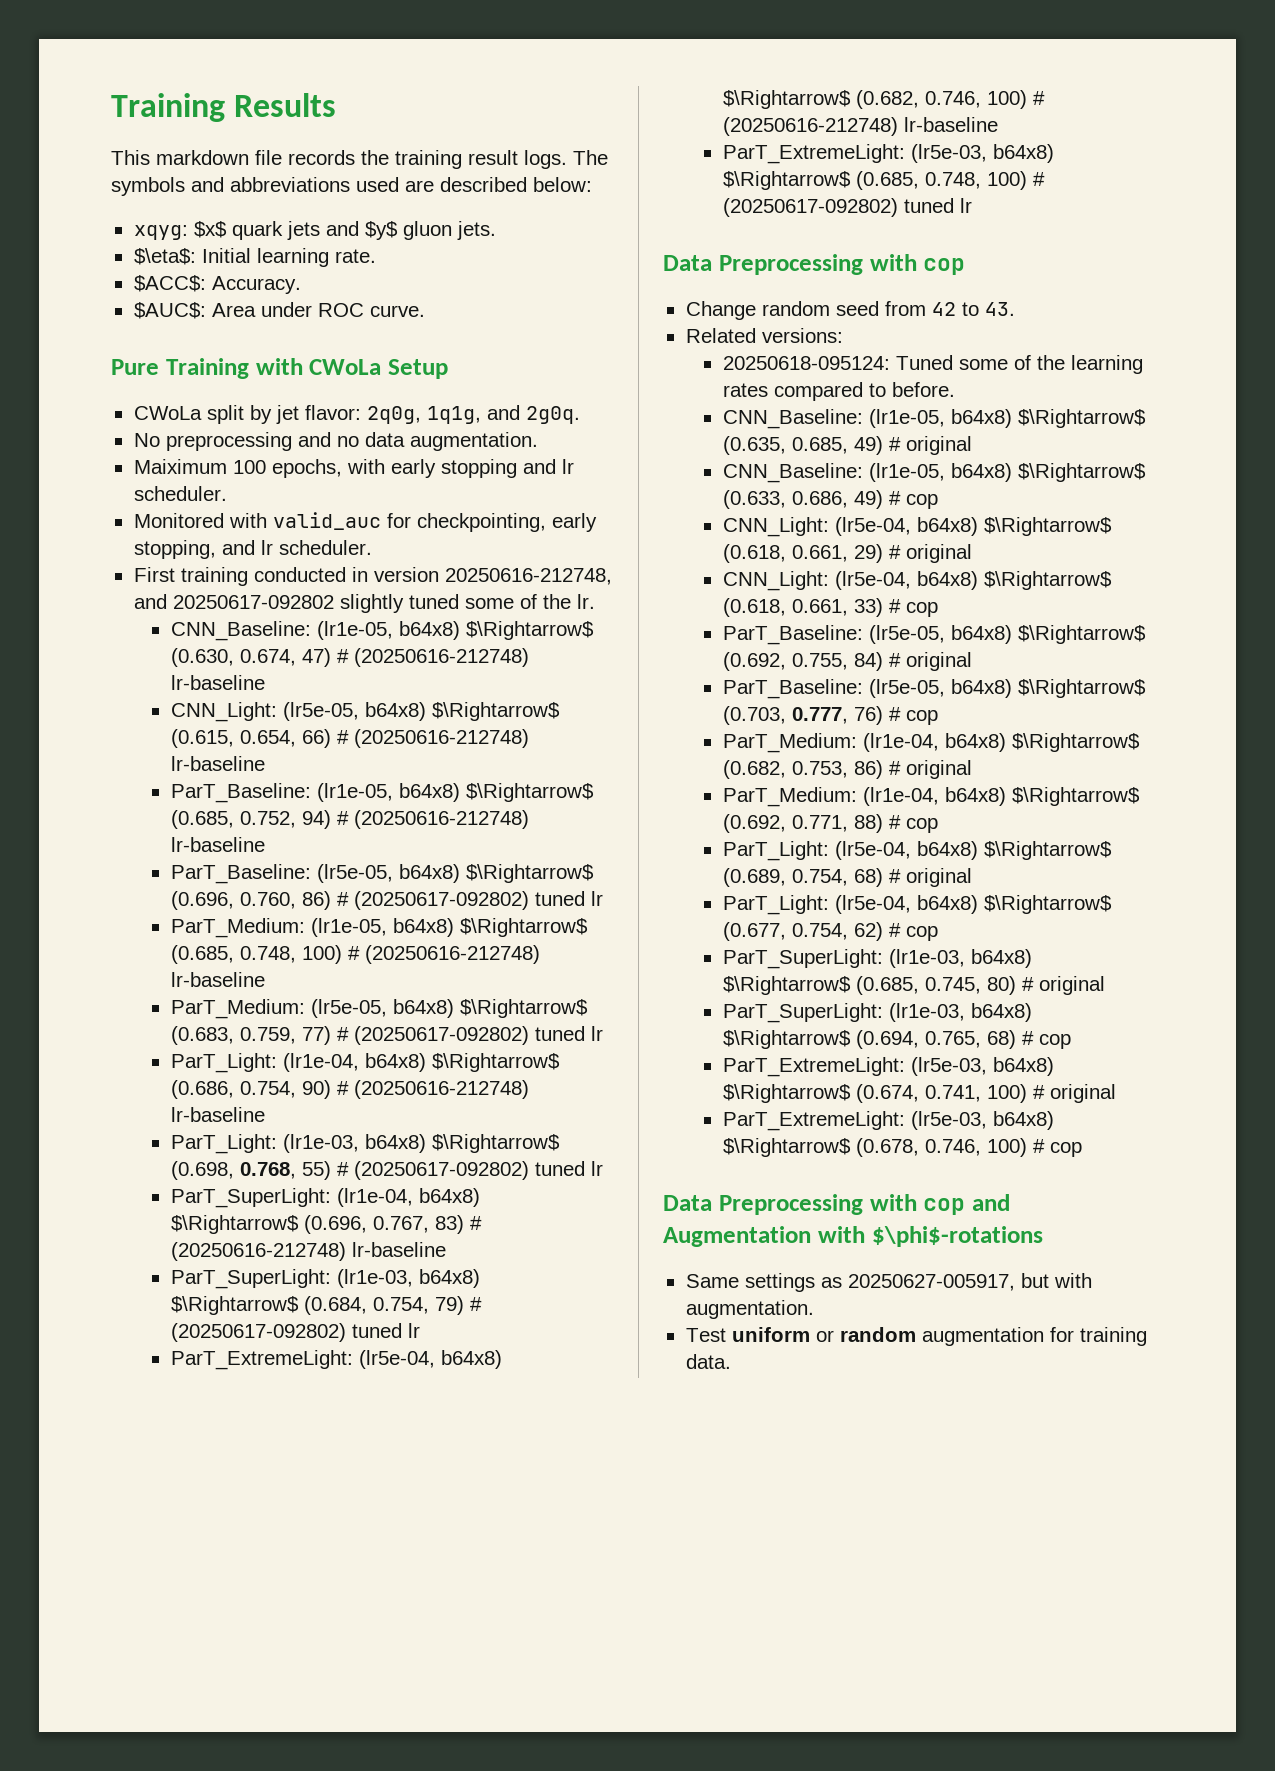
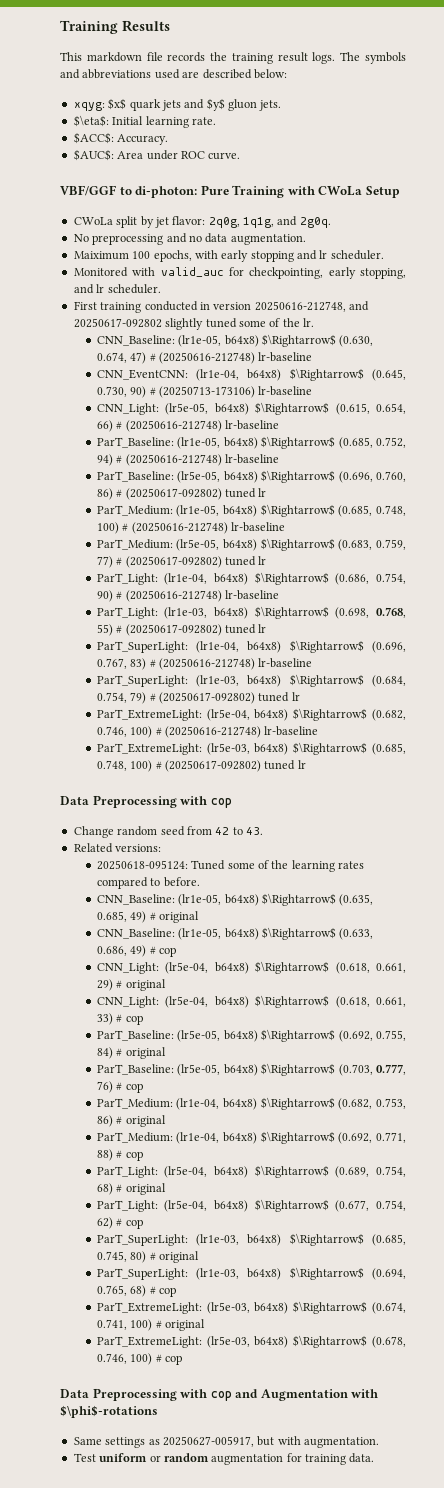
(425, 311) none -> [60,185,198,198] VBF/GGF to di-photon:
(265, 682) none -> [96,368,407,381] [96,386,313,398] // CNN_EventCNN: (lr1e-04, b64x8) $\Rightarrow$ (0.645, 0.730, 90) # (20250713-173106) lr-baseline

